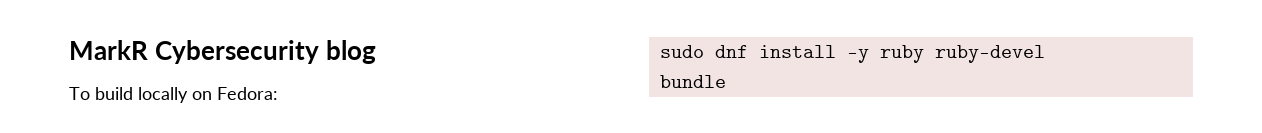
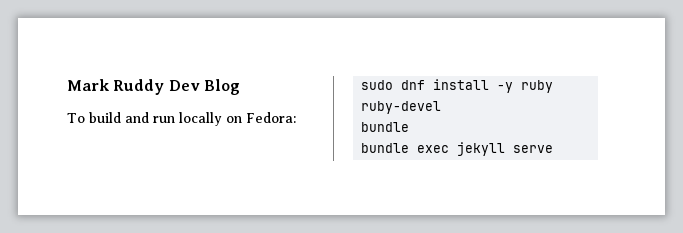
[69,40,376,64] MarkR Cybersecurity blog -> [67,79,240,95] Mark Ruddy Dev Blog
(133, 93) none -> [124,112,175,123] and run
(726, 81) none -> [361,142,554,156] // bundle exec jekyll serve

